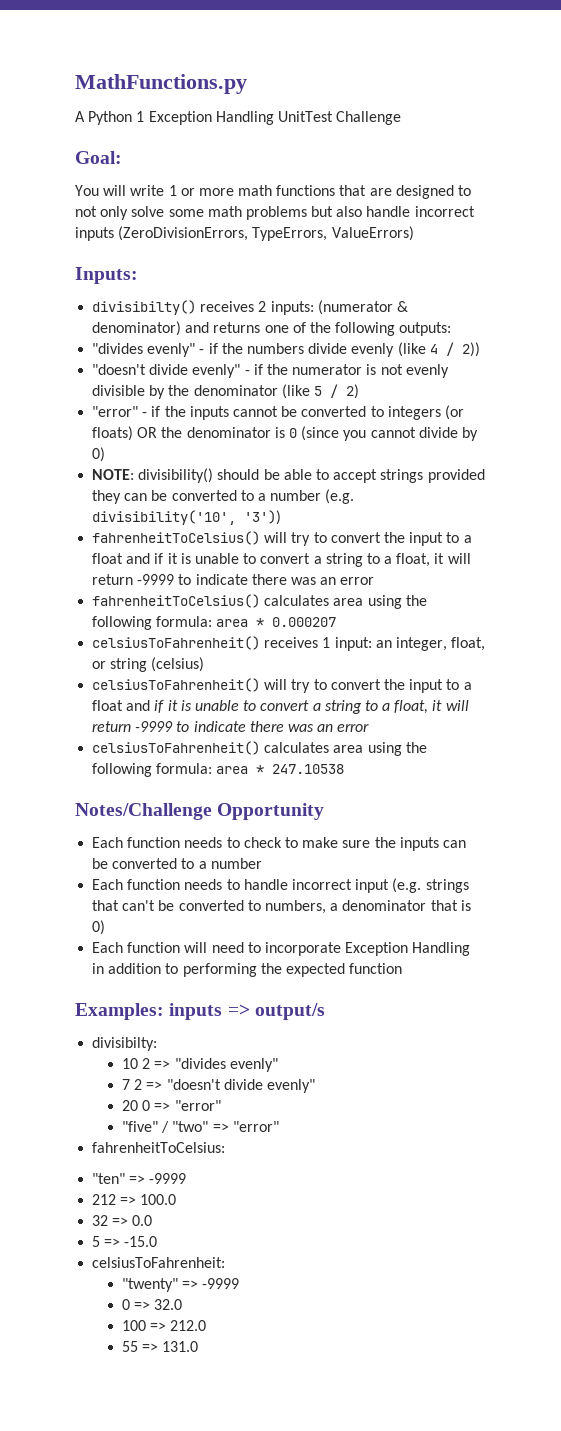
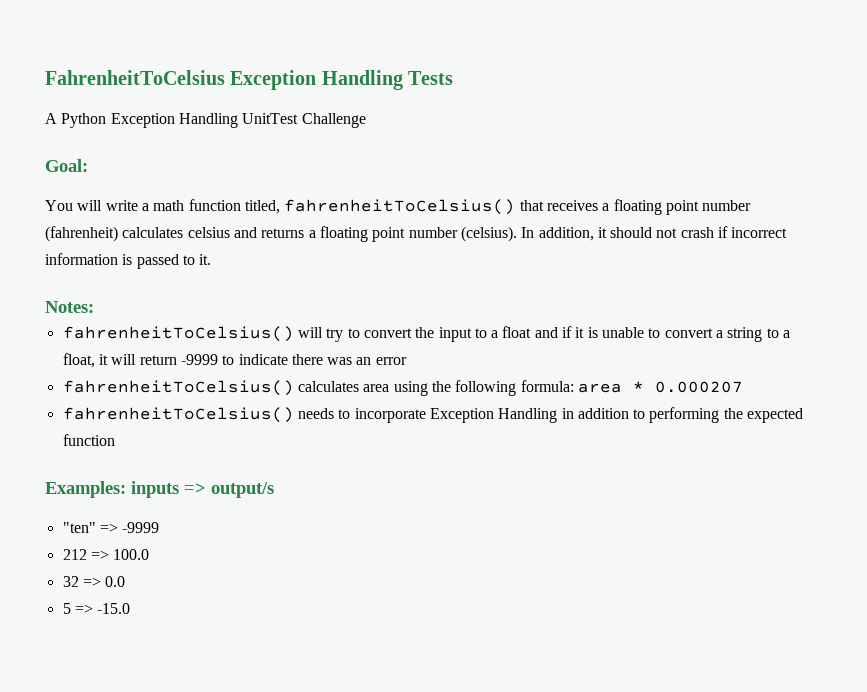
[75,74,247,94] MathFunctions.py -> [45,70,454,90] FahrenheitToCelsius Exception Handling Tests
[136,111,145,122] 1 -> (107, 120) none
[168,185,472,199] [75,206,475,220] [75,226,414,241] [75,267,138,284] [92,300,408,315] [92,321,452,336] [92,342,480,357] [92,364,449,378] [92,384,359,399] [92,405,464,420] [92,426,478,441] [92,447,106,462] [92,468,485,483] [92,489,355,504] [92,510,282,525] 1 or more math functions that are designed to not only solve some math problems but also handle incorrect inputs (ZeroDivisionErrors, TypeErrors, ValueErrors) // Inputs: // divisibilty() receives 2 inputs: (numerator & denominator) and returns one of the following outputs: // "divides evenly" - if the numbers divide evenly (like 4 / 2)) // "doesn't divide evenly" - if the numerator is not evenly divisible by the denominator (like 5 / 2) // "error" - if the inputs cannot be converted to integers (or floats) OR the denominator is 0 (since you cannot divide by 0) // NOTE: divisibility() should be able to accept strings provided they can be converted to a number (e.g. divisibility('10', '3')) -> [141,199,752,215] [45,226,788,242] [45,253,212,269] [45,301,94,313] a math function titled, fahrenheitToCelsius() that receives a floating point number (fahrenheit) calculates celsius and returns a floating point number (celsius). In addition, it should not crash if incorrect information is passed to it. // Notes:
[92,636,486,651] [92,657,205,672] [92,678,472,693] [92,700,469,714] [92,721,370,732] [92,741,427,756] [92,763,345,777] [75,803,325,820] [92,837,466,851] [92,858,262,869] [92,878,469,893] [92,900,471,914] [92,920,106,935] [92,942,244,953] celsiusToFahrenheit() receives 1 input: an integer, float, or string (celsius) // celsiusToFahrenheit() will try to convert the input to a float and if it is unable to convert a string to a float, it will return -9999 to indicate there was an error // celsiusToFahrenheit() calculates area using the following formula: area * 247.10538 // Notes/Challenge Opportunity // Each function needs to check to make sure the inputs can be converted to a number // Each function needs to handle incorrect input (e.g. strings that can't be converted to numbers, a denominator that is 0) // Each function will need -> [62,407,334,423] fahrenheitToCelsius() needs
[92,1037,158,1051] [121,1058,278,1072] [121,1079,315,1093] [121,1100,221,1111] [121,1121,279,1133] [92,1142,226,1153] // divisibilty: // 10 2 => "divides evenly" // 7 2 => "doesn't divide evenly" // 20 0 => "error" // "five" / "two" => "error" // fahrenheitToCelsius: -> (274, 490) none
[92,1257,226,1268] [121,1278,240,1292] [121,1299,183,1310] [121,1320,207,1331] [121,1341,199,1352] // celsiusToFahrenheit: // "twenty" => -9999 // 0 => 32.0 // 100 => 212.0 // 55 => 131.0 -> (131, 608) none

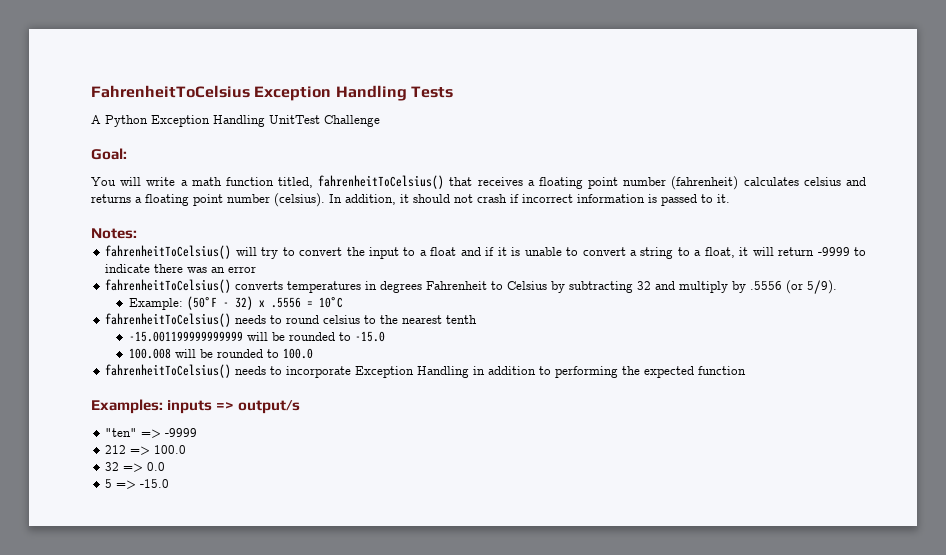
[297,380,743,396] calculates area using the following formula: area * 0.000207 -> [235,280,838,294] [128,296,343,310] [105,313,478,327] [128,331,385,342] [128,348,313,359] converts temperatures in degrees Fahrenheit to Celsius by subtracting 32 and multiply by .5556 (or 5/9). // Example: (50°F - 32) x .5556 = 10°C // fahrenheitToCelsius() needs to round celsius to the nearest tenth // -15.001199999999999 will be rounded to -15.0 // 100.008 will be rounded to 100.0

